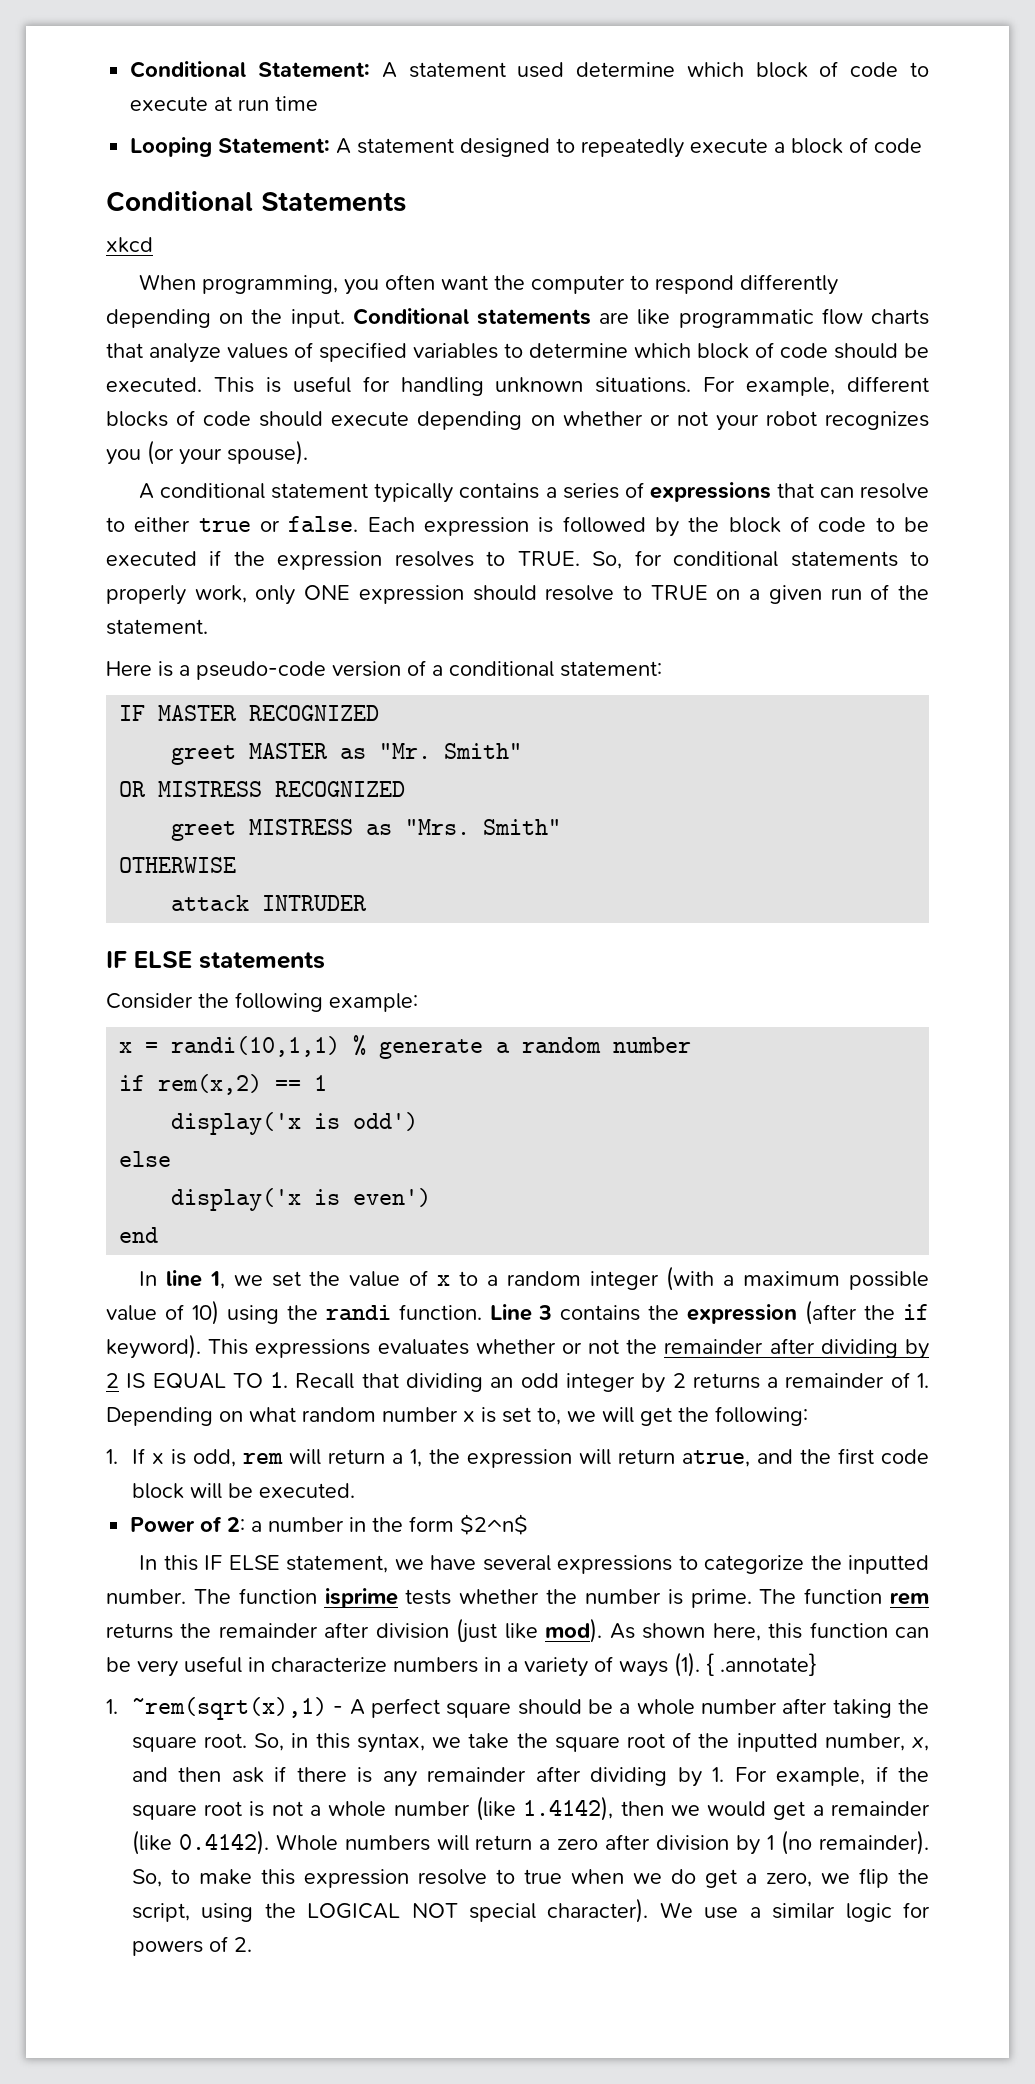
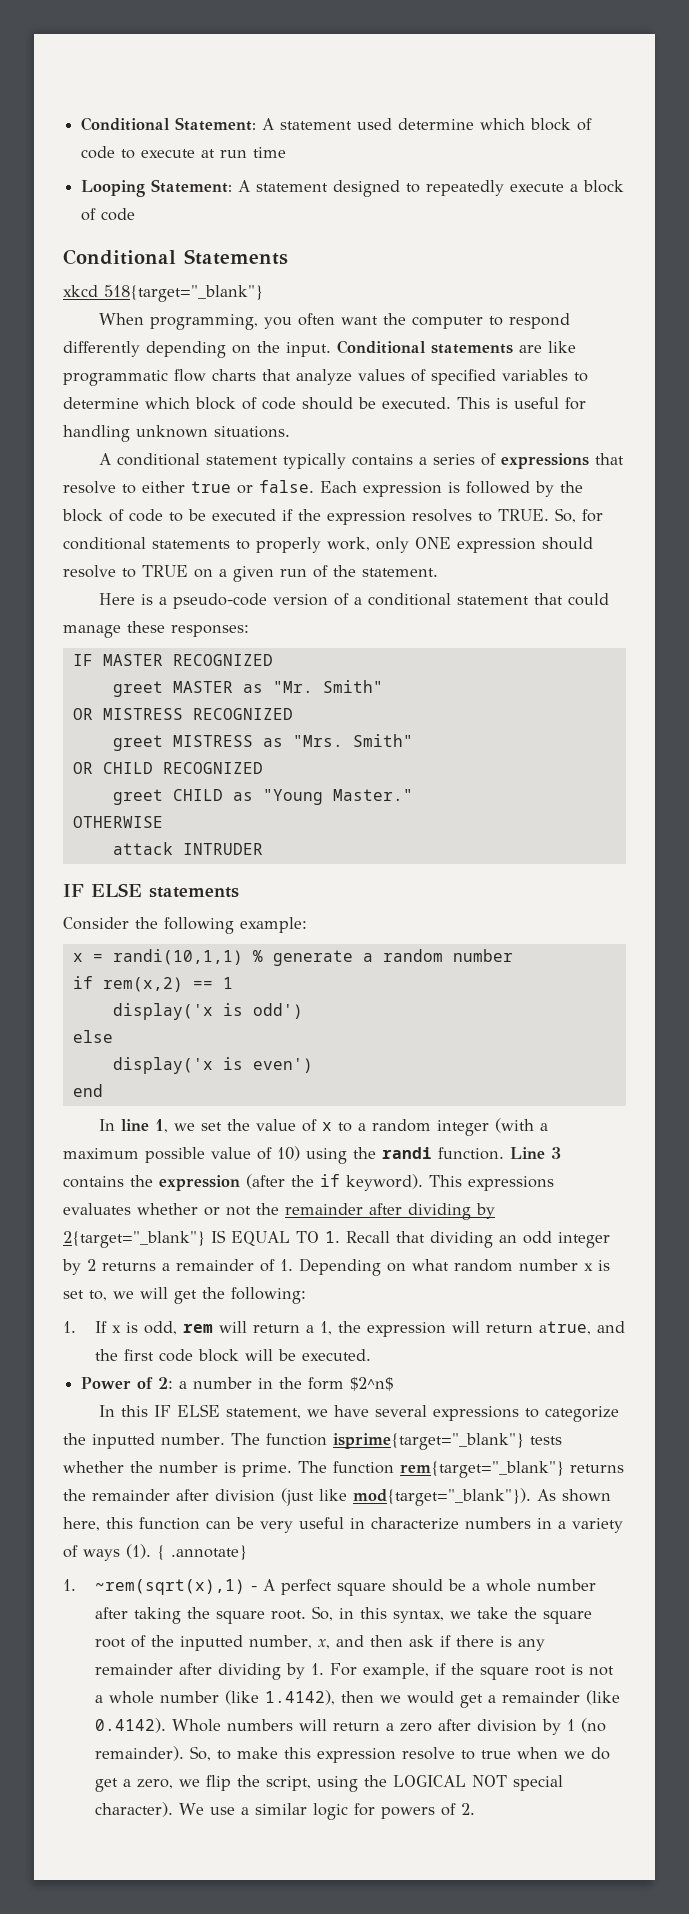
(153, 245) none -> [104,285,263,302] 518{target="_blank"}
[703,376,929,396] [106,410,930,431] [106,440,308,465] For example, different blocks of code should execute depending on whether or not your robot recognizes you (or your spouse). -> (290, 432) none
[819,487,854,498] can -> (625, 459) none
[560,661,662,677] statement: -> [457,593,610,606] [63,621,249,638] statement that could manage these responses:
(562, 827) none -> [72,762,263,774] [112,789,413,805] // OR CHILD RECOGNIZED // greet CHILD as "Young Master."
[106,1373,119,1388] 2 -> [63,1231,205,1248] 2{target="_blank"}
[324,1588,398,1608] isprime -> [332,1433,524,1450] isprime{target="_blank"}
[890,1592,930,1605] rem -> [400,1461,564,1478] rem{target="_blank"}
[545,1618,603,1643] mod). -> [353,1488,531,1506] mod{target="_blank"}).

